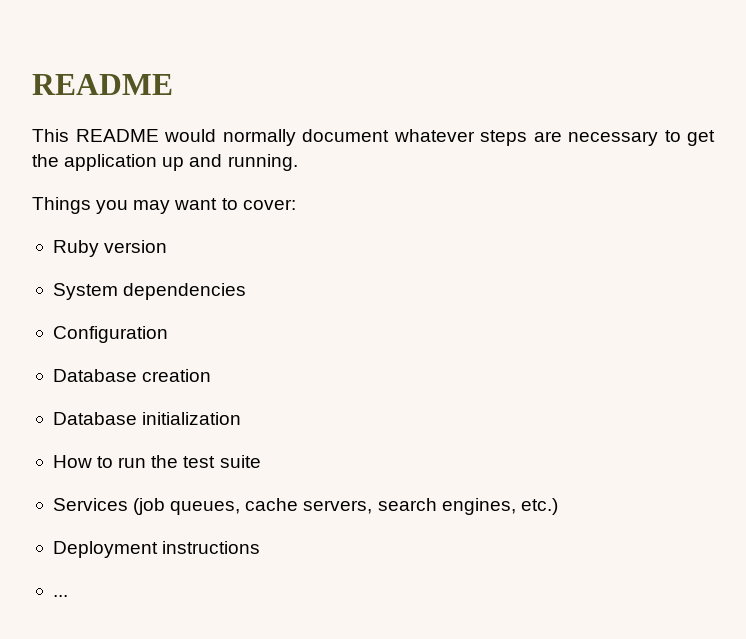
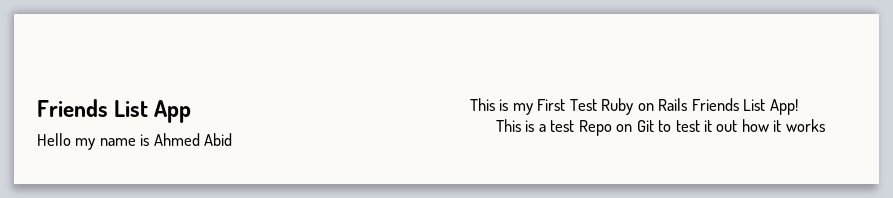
[32,74,173,95] [32,129,715,146] [32,154,298,171] [32,197,296,214] [52,240,168,257] [52,283,247,300] [52,326,168,343] [52,369,212,382] [52,412,242,425] [52,455,261,468] [52,498,558,515] [52,541,261,558] [52,595,68,597] README // This README would normally document whatever steps are necessary to get the application up and running. // Things you may want to cover: // Ruby version // System dependencies // Configuration // Database creation // Database initialization // How to run the test suite // Services (job queues, cache servers, search engines, etc.) // Deployment instructions // ... -> [37,99,192,123] [37,133,233,150] [470,98,798,115] [495,119,825,136] Friends List App // Hello my name is Ahmed Abid // This is my First Test Ruby on Rails Friends List App! // This is a test Repo on Git to test it out how it works

